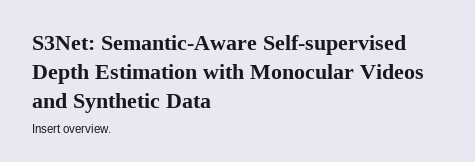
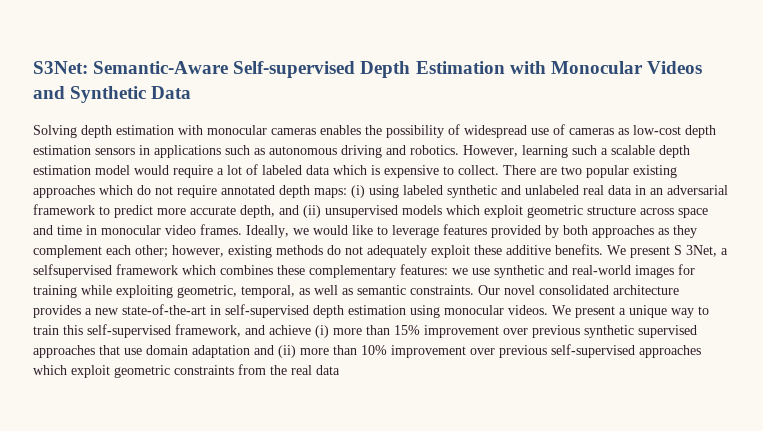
[32,124,112,133] Insert overview. -> [33,124,716,138] [33,145,690,158] [33,164,677,178] [33,185,728,198] [33,204,708,218] [33,224,697,238] [33,244,728,258] [33,264,695,278] [33,285,679,298] [33,304,709,318] [33,324,697,338] [33,344,701,358] [33,364,340,378] Solving depth estimation with monocular cameras enables the possibility of widespread use of cameras as low-cost depth estimation sensors in applications such as autonomous driving and robotics. However, learning such a scalable depth estimation model would require a lot of labeled data which is expensive to collect. There are two popular existing approaches which do not require annotated depth maps: (i) using labeled synthetic and unlabeled real data in an adversarial framework to predict more accurate depth, and (ii) unsupervised models which exploit geometric structure across space and time in monocular video frames. Ideally, we would like to leverage features provided by both approaches as they complement each other; however, existing methods do not adequately exploit these additive benefits. We present S 3Net, a selfsupervised framework which combines these complementary features: we use synthetic and real-world images for training while exploiting geometric, temporal, as well as semantic constraints. Our novel consolidated architecture provides a new state-of-the-art in self-supervised depth estimation using monocular videos. We present a unique way to train this self-supervised framework, and achieve (i) more than 15% improvement over previous synthetic supervised approaches that use domain adaptation and (ii) more than 10% improvement over previous self-supervised approaches which exploit geometric constraints from the real data

